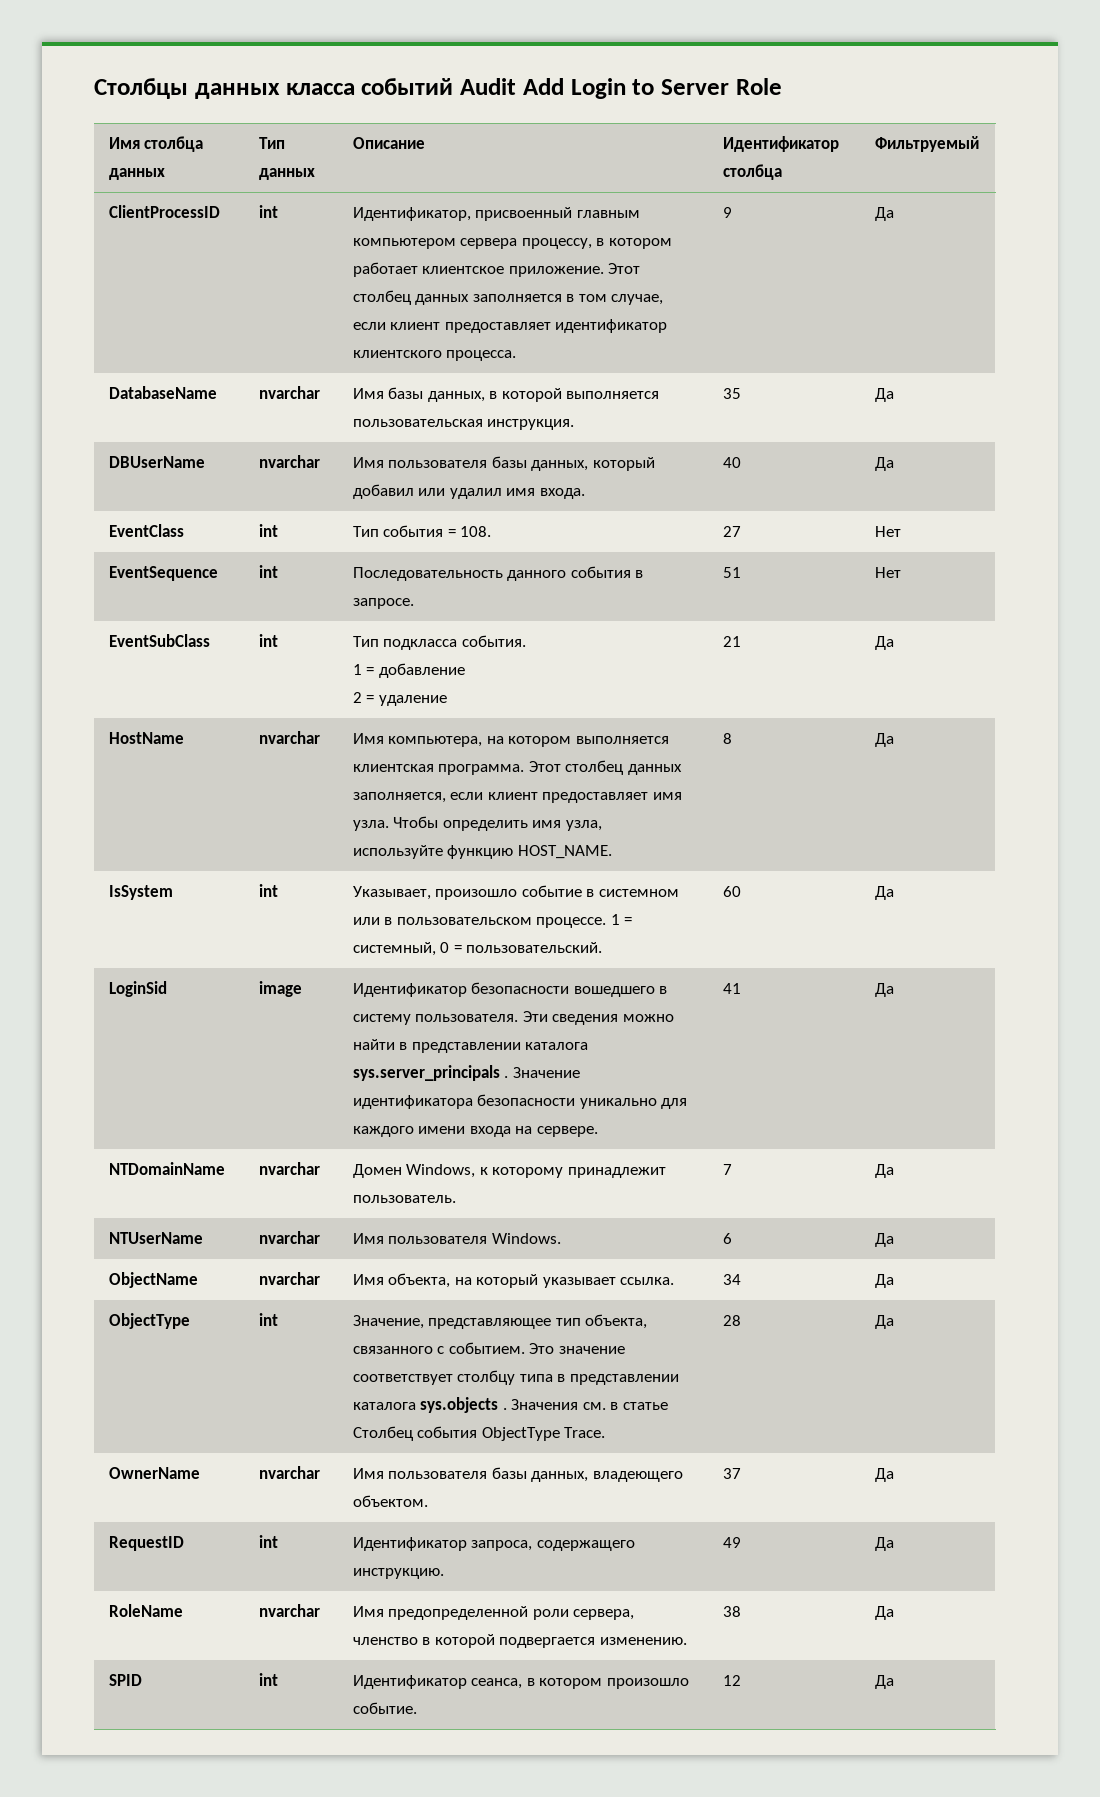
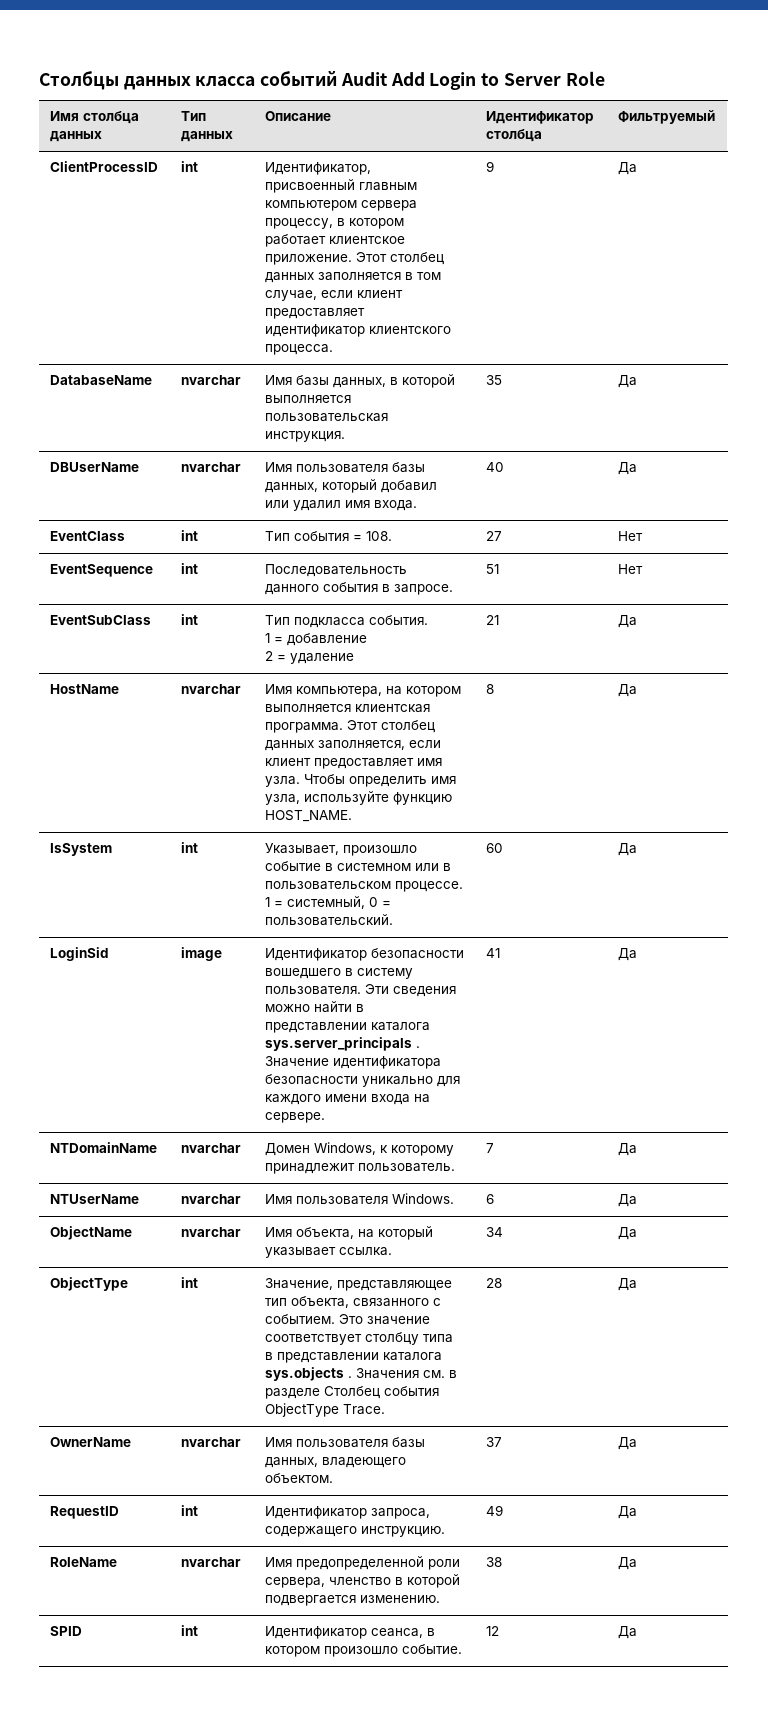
[622,1402,668,1410] статье -> [265,1388,321,1399] разделе

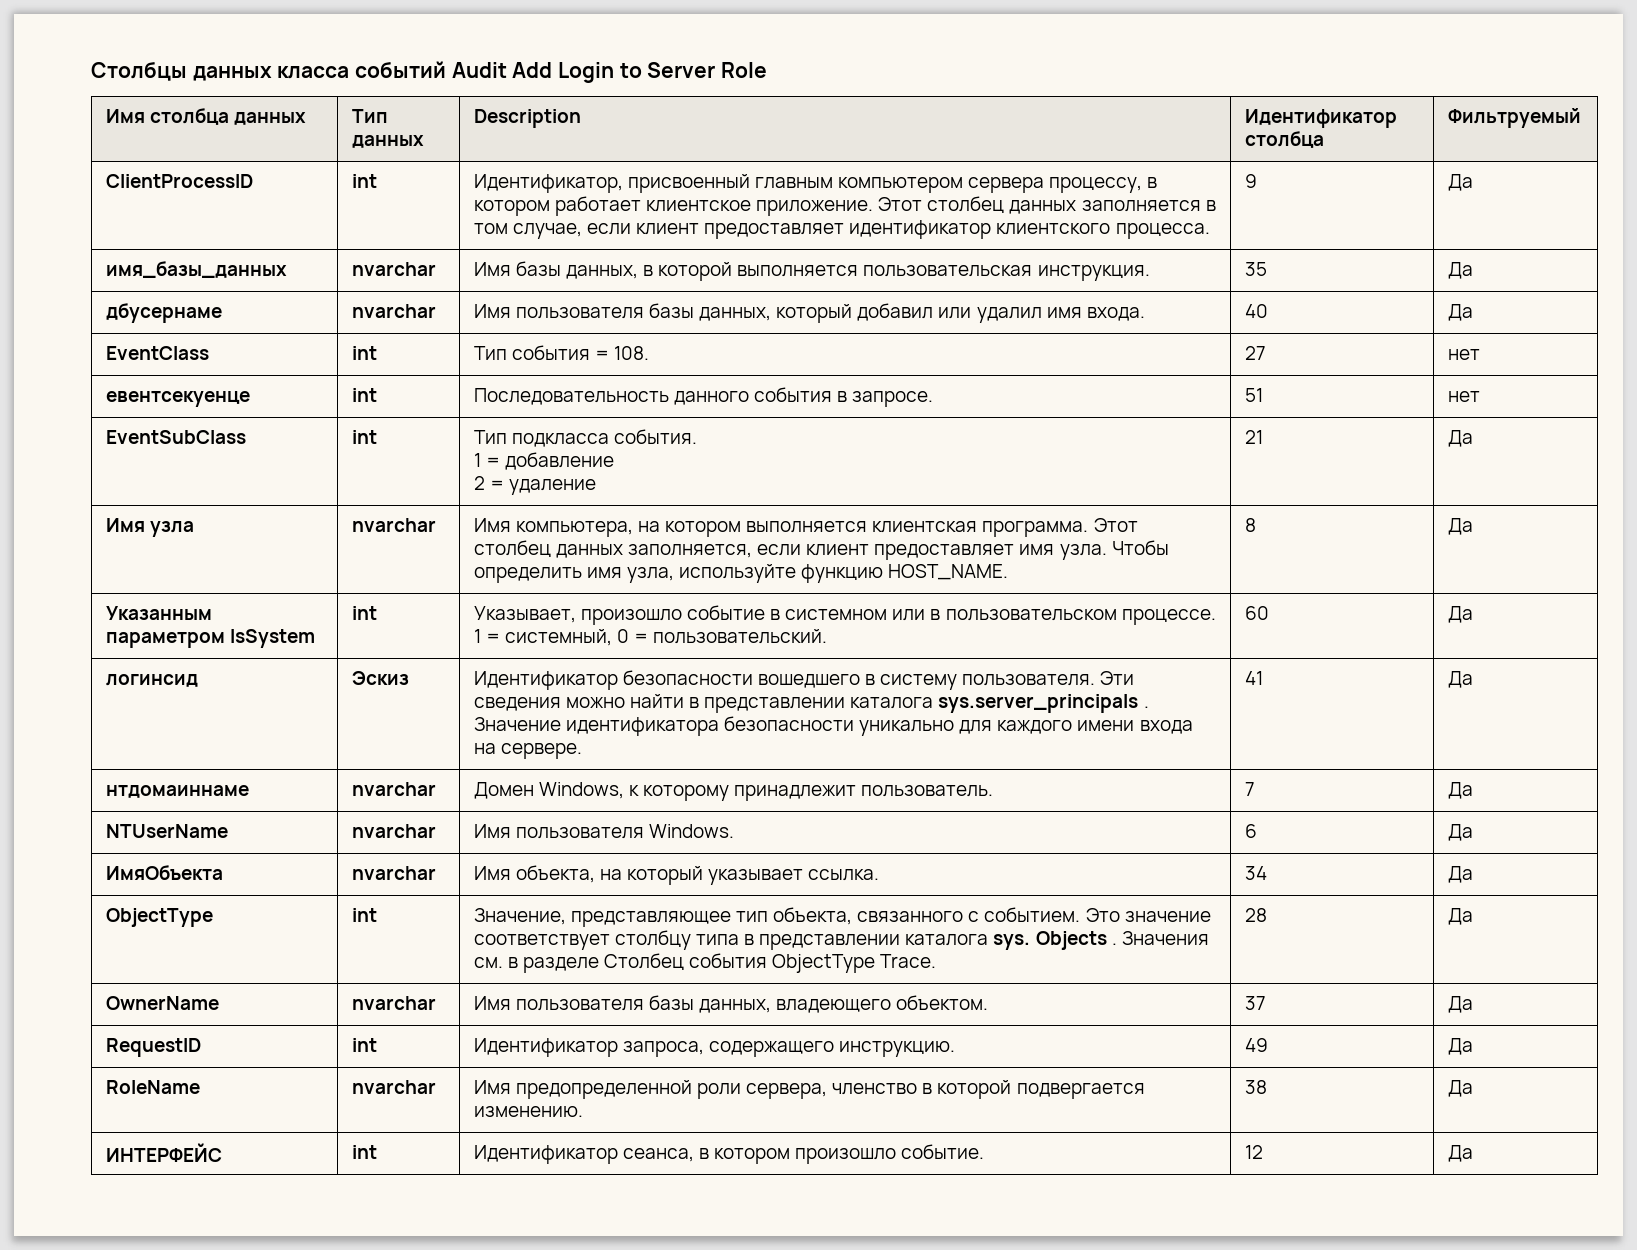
[265,111,332,121] Описание -> [473,109,581,128] Description
[50,375,153,385] DatabaseName -> [105,261,287,278] имя_базы_данных
[50,462,140,472] DBUserName -> [105,303,222,323] дбусернаме
[618,531,644,541] [50,564,154,577] Нет // EventSequence -> [1447,349,1480,360] [105,391,250,407] нет // евентсекуенце
[618,564,644,574] Нет -> [1447,391,1480,402] нет
[50,684,120,694] HostName -> [105,518,194,537] Имя узла
(638, 690) none -> [105,606,212,620] [105,632,225,648] Указанным параметром
[50,947,110,961] [181,947,223,961] LoginSid | image -> [105,674,198,687] [351,671,409,685] логинсид | Эскиз
[50,1142,158,1153] NTDomainName -> [105,785,249,798] нтдомаиннаме
[50,1226,133,1240] ObjectName -> [105,865,223,880] ИмяОбъекта
[265,1367,345,1381] sys.objects -> [993,931,1107,950] sys. Objects
[50,1626,83,1636] SPID -> [105,1143,222,1162] ИНТЕРФЕЙС

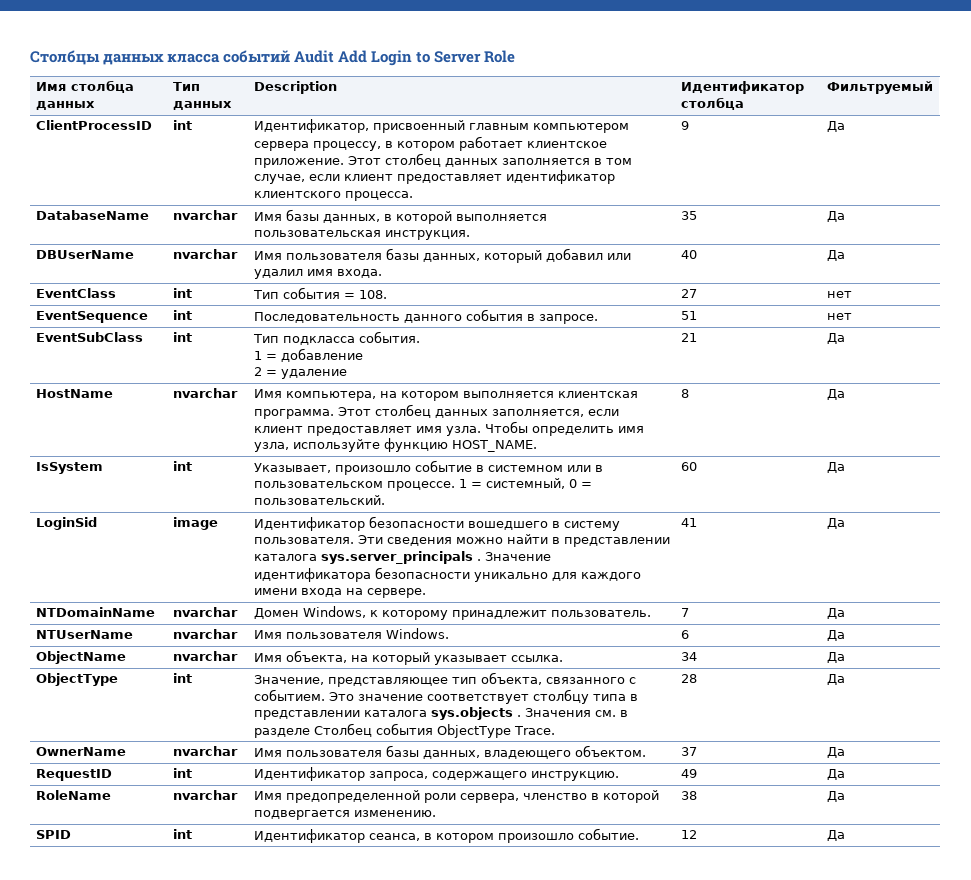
[105,261,287,278] имя_базы_данных -> [35,210,149,220] DatabaseName
[105,303,222,323] дбусернаме -> [35,250,134,259] DBUserName
[105,391,250,407] евентсекуенце -> [35,311,148,323] EventSequence
[105,518,194,537] Имя узла -> [35,389,113,398] HostName
[105,606,212,620] [105,632,225,648] Указанным параметром -> (845, 394) none
[105,674,198,687] [351,671,409,685] логинсид | Эскиз -> [35,517,97,530] [172,517,218,530] LoginSid | image
[105,785,249,798] нтдомаиннаме -> [35,607,155,617] NTDomainName
[105,865,223,880] ИмяОбъекта -> [35,651,126,664] ObjectName
[993,931,1107,950] sys. Objects -> [430,707,513,720] sys.objects
[105,1143,222,1162] ИНТЕРФЕЙС -> [35,830,71,839] SPID

